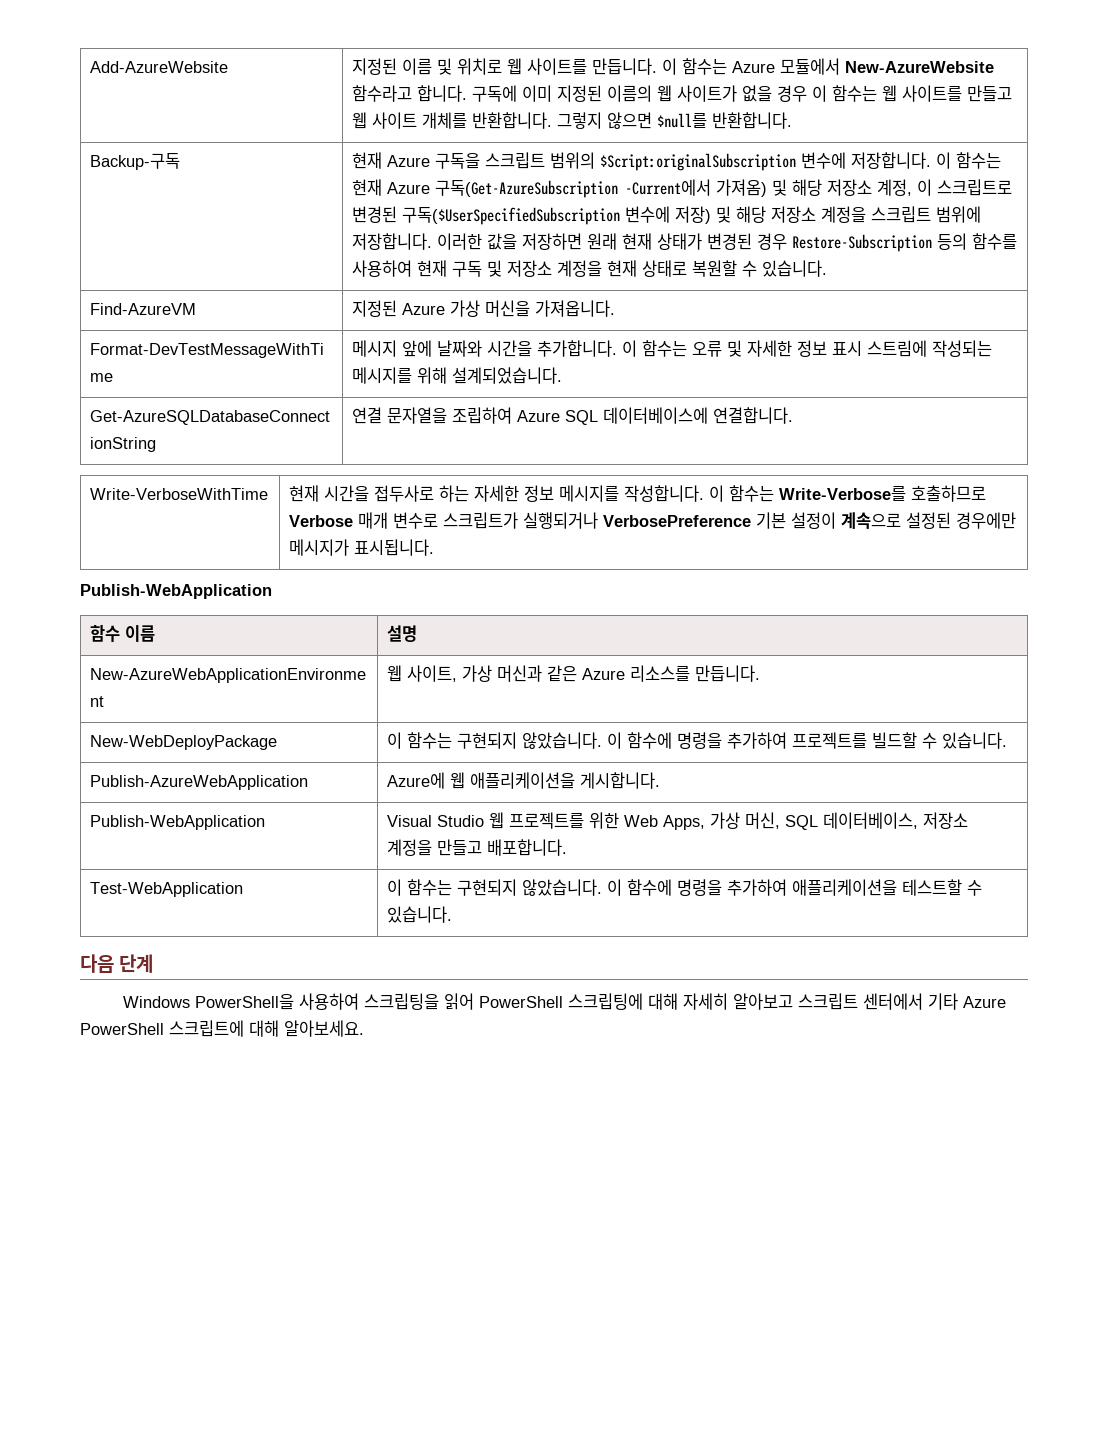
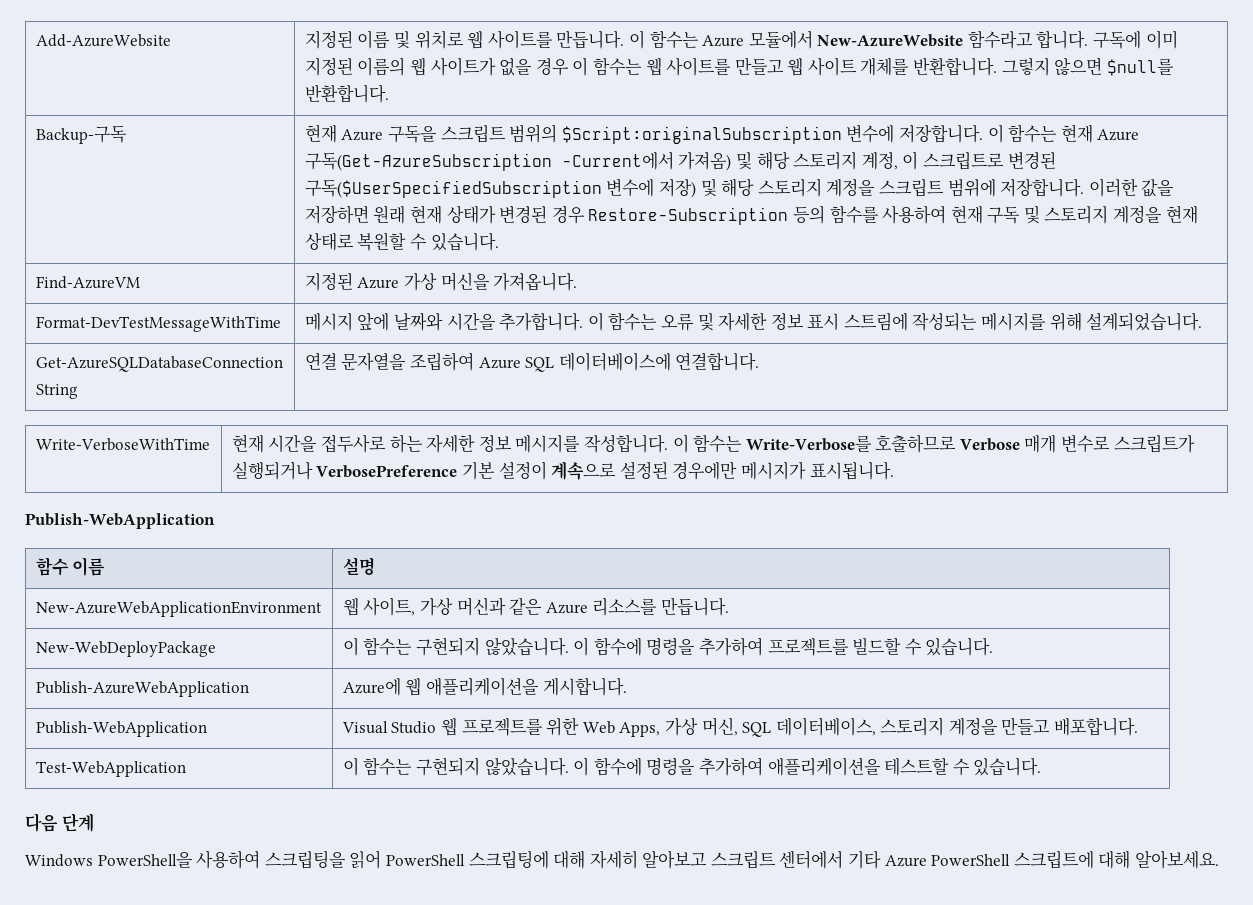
[827,179,873,196] 저장소 -> [793,152,858,170] 스토리지
[771,206,817,223] 저장소 -> [757,179,822,197] 스토리지
[507,260,553,277] 저장소 -> [1044,206,1109,224] 스토리지
[923,812,969,829] 저장소 -> [880,718,945,736] 스토리지

